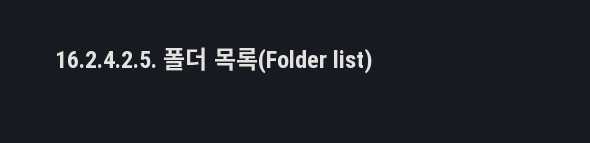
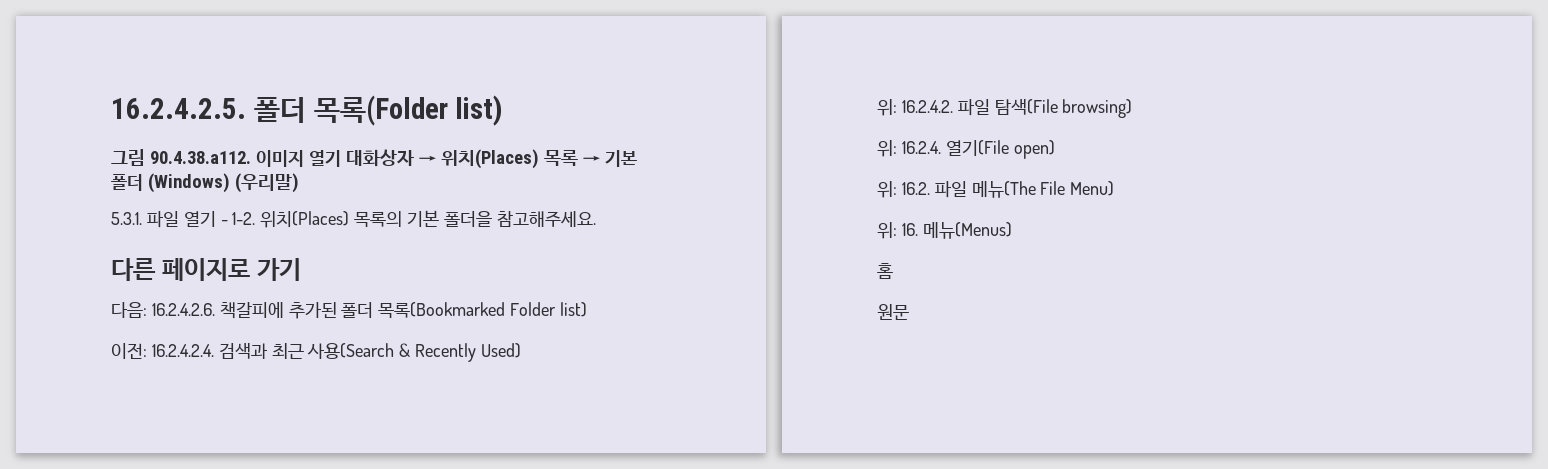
(374, 61) none -> [111,149,637,169] [111,173,299,193] [111,210,596,228] [111,258,301,281] [111,302,588,319] [111,343,522,362] [877,99,1133,118] [877,140,1055,159] [877,181,1115,198] [877,222,1012,239] [877,263,893,279] [877,304,909,320] // 그림 90.4.38.a112. 이미지 열기 대화상자 → 위치(Places) 목록 → 기본 폴더 (Windows) (우리말) // 5.3.1. 파일 열기 - 1-2. 위치(Places) 목록의 기본 폴더을 참고해주세요. // 다른 페이지로 가기 // 다음: 16.2.4.2.6. 책갈피에 추가된 폴더 목록(Bookmarked Folder list) // 이전: 16.2.4.2.4. 검색과 최근 사용(Search & Recently Used) // 위: 16.2.4.2. 파일 탐색(File browsing) // 위: 16.2.4. 열기(File open) // 위: 16.2. 파일 메뉴(The File Menu) // 위: 16. 메뉴(Menus) // 홈 // 원문

